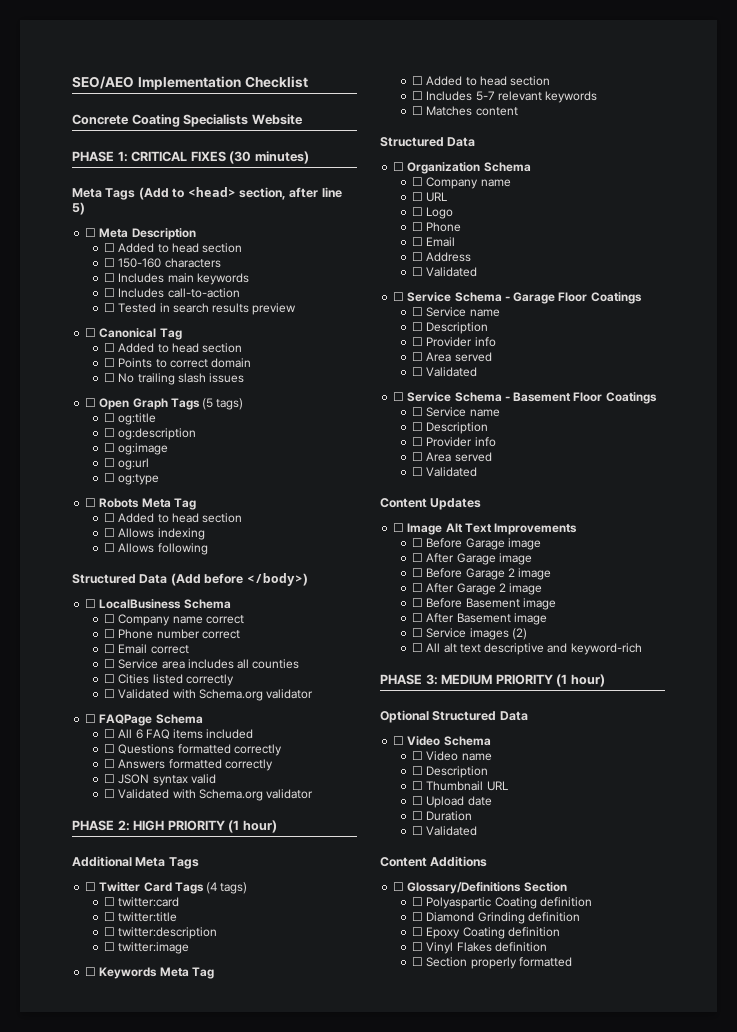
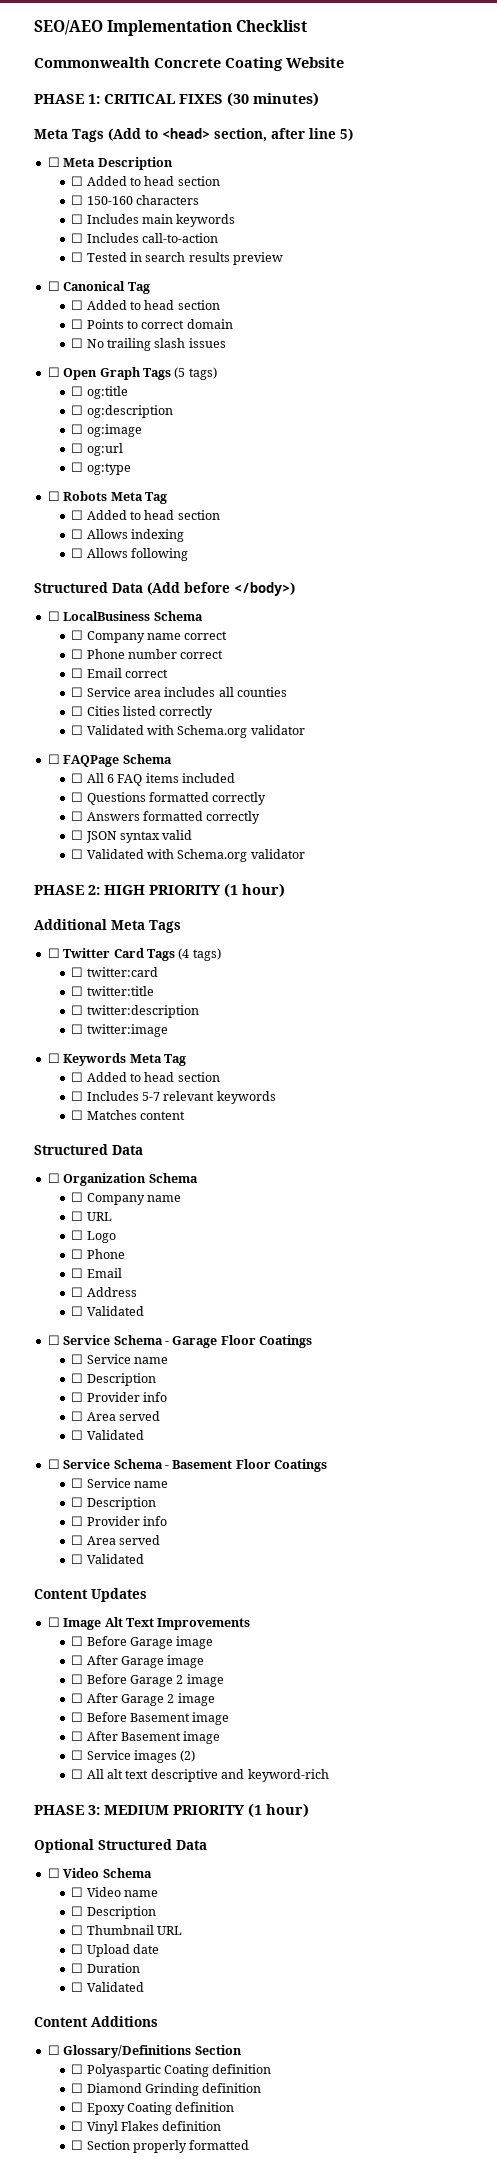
(308, 82) none -> [34,57,150,68] Commonwealth
[183,114,249,127] Specialists -> (283, 64) none

